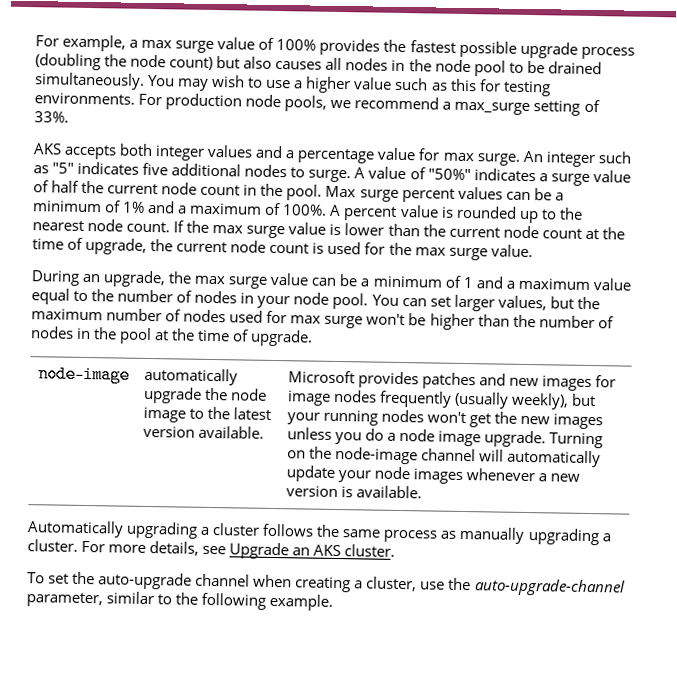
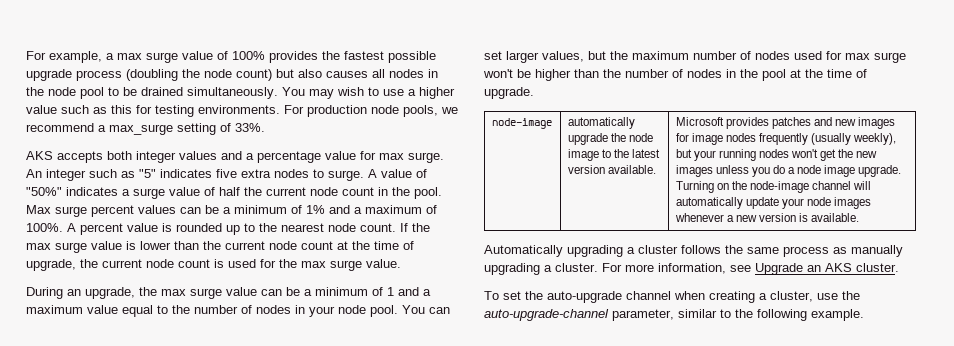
[171,163,242,177] additional -> [241,169,271,178] extra
[149,541,200,556] details, -> [658,263,726,274] information,

